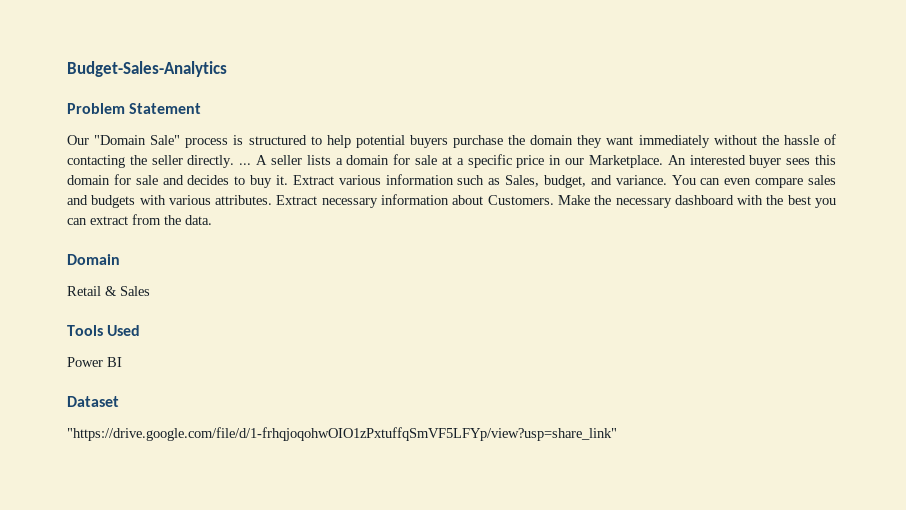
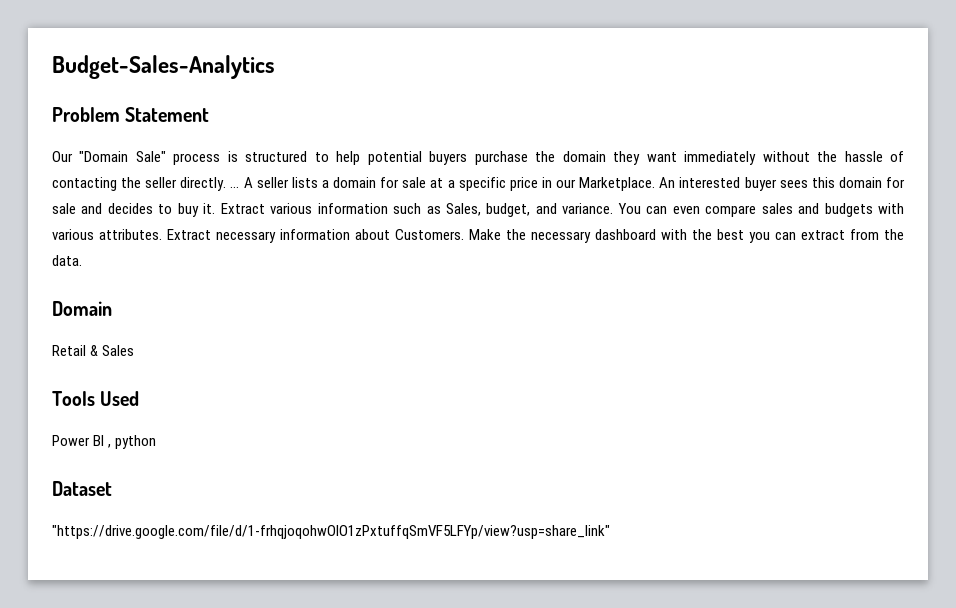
(122, 362) none -> [108,435,157,449] , python

